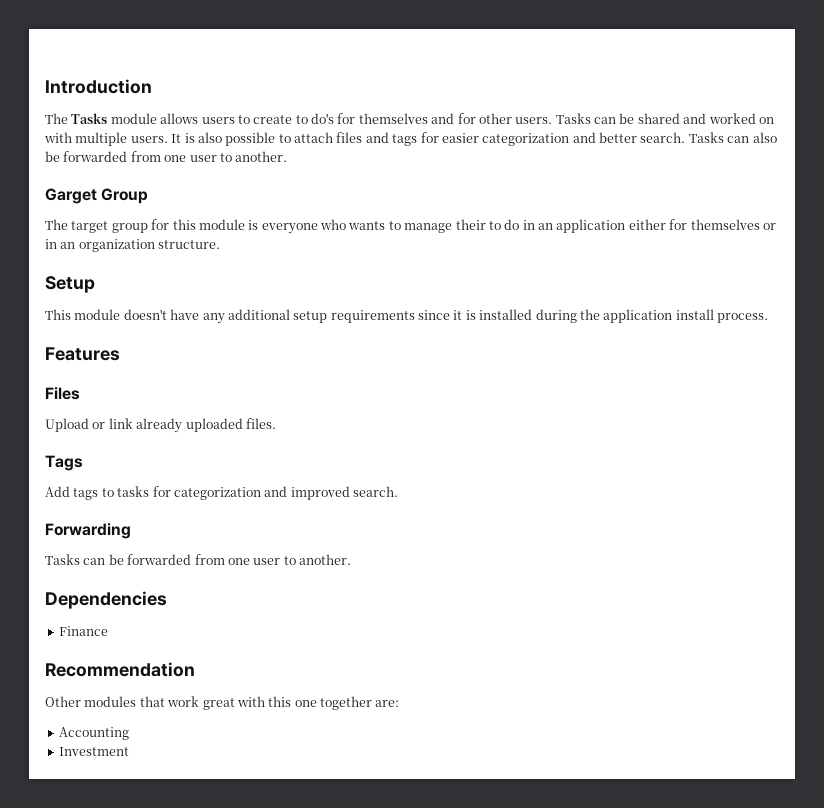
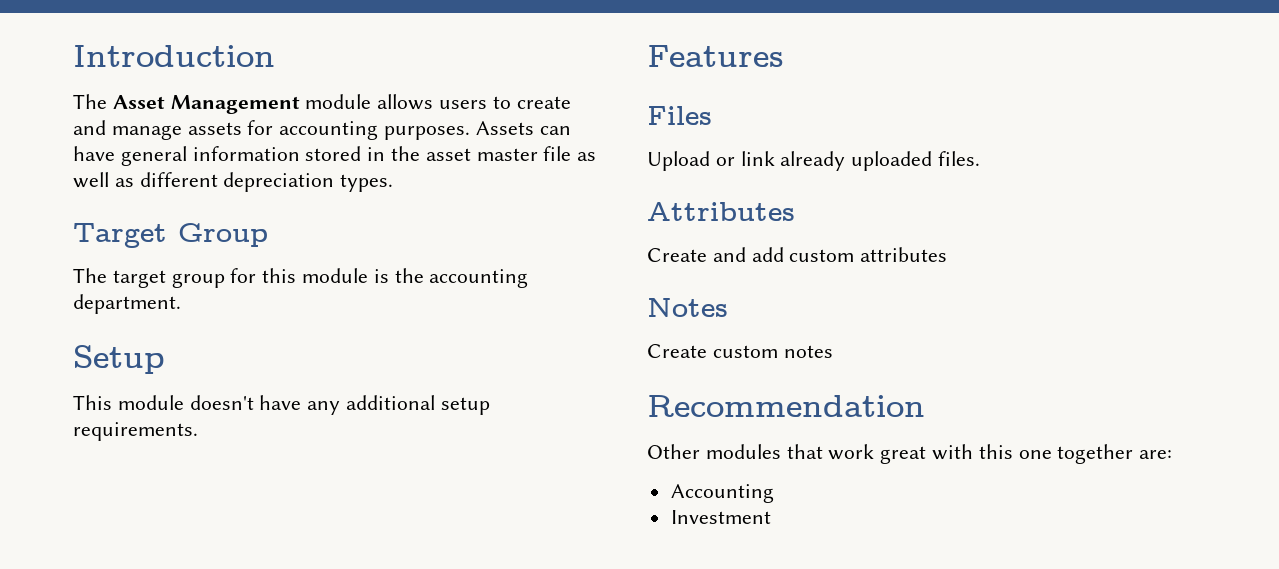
[71,113,108,124] Tasks -> [112,95,300,114] Asset Management
[295,113,774,124] [44,132,777,146] [45,151,288,162] [45,188,97,204] to do's for themselves and for other users. Tasks can be shared and worked on with multiple users. It is also possible to attach files and tags for easier categorization and better search. Tasks can also be forwarded from one user to another. // Garget -> [73,120,571,140] [73,146,597,166] [73,172,394,192] [73,223,167,248] and manage assets for accounting purposes. Assets can have general information stored in the asset master file as well as different depreciation types. // Target
[261,219,776,234] [45,239,221,252] everyone who wants to manage their to do in an application either for themselves or in an organization structure. -> [394,268,529,288] [73,294,181,314] the accounting department.
[330,309,768,323] requirements since it is installed during the application install process. -> [73,422,198,441] requirements.
[45,455,83,471] [45,486,398,500] [45,523,131,539] [45,554,351,565] [45,591,167,609] [58,626,108,636] Tags // Add tags to tasks for categorization and improved search. // Forwarding // Tasks can be forwarded from one user to another. // Dependencies // Finance -> [647,202,795,221] [647,247,948,262] [647,298,728,317] [647,344,833,358] Attributes // Create and add custom attributes // Notes // Create custom notes

